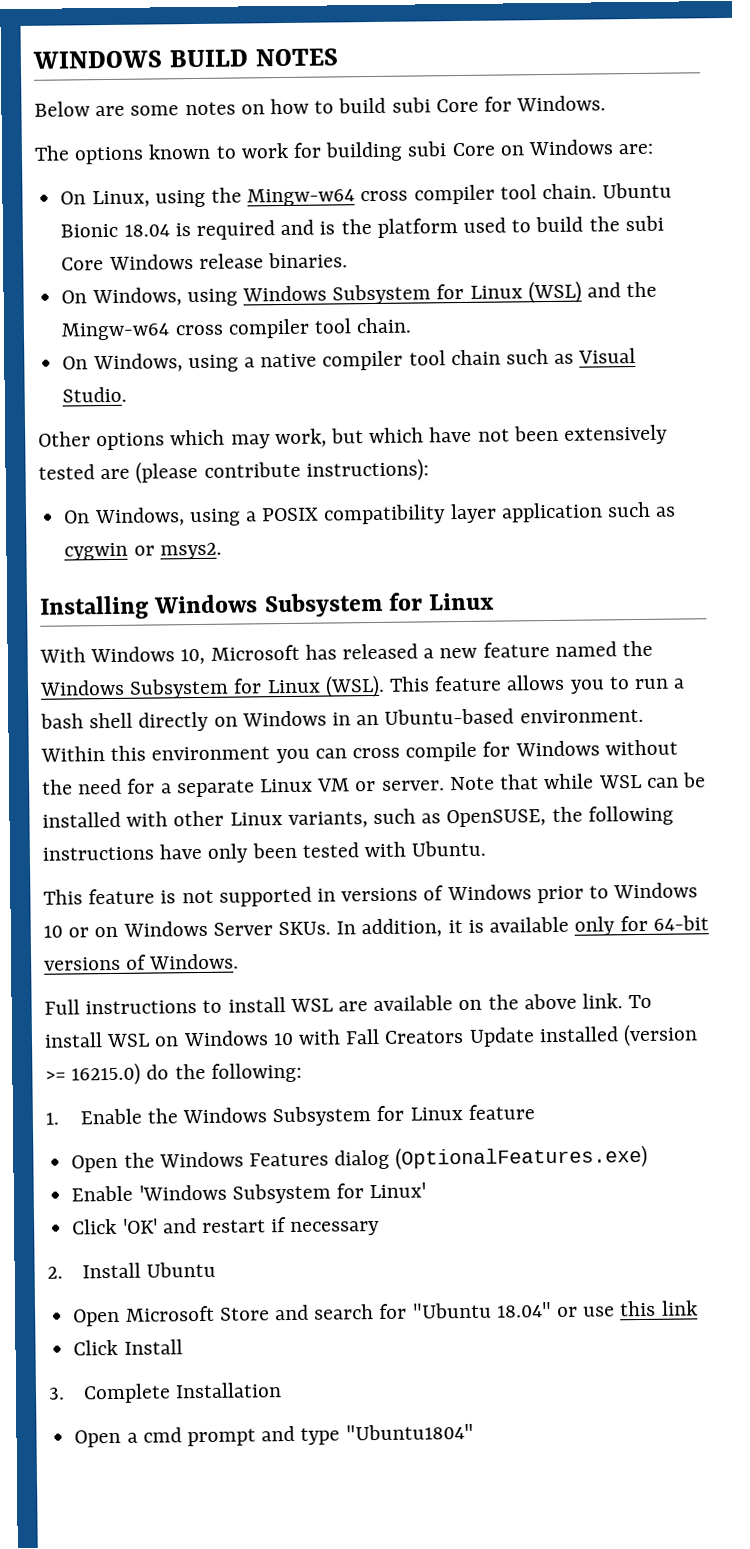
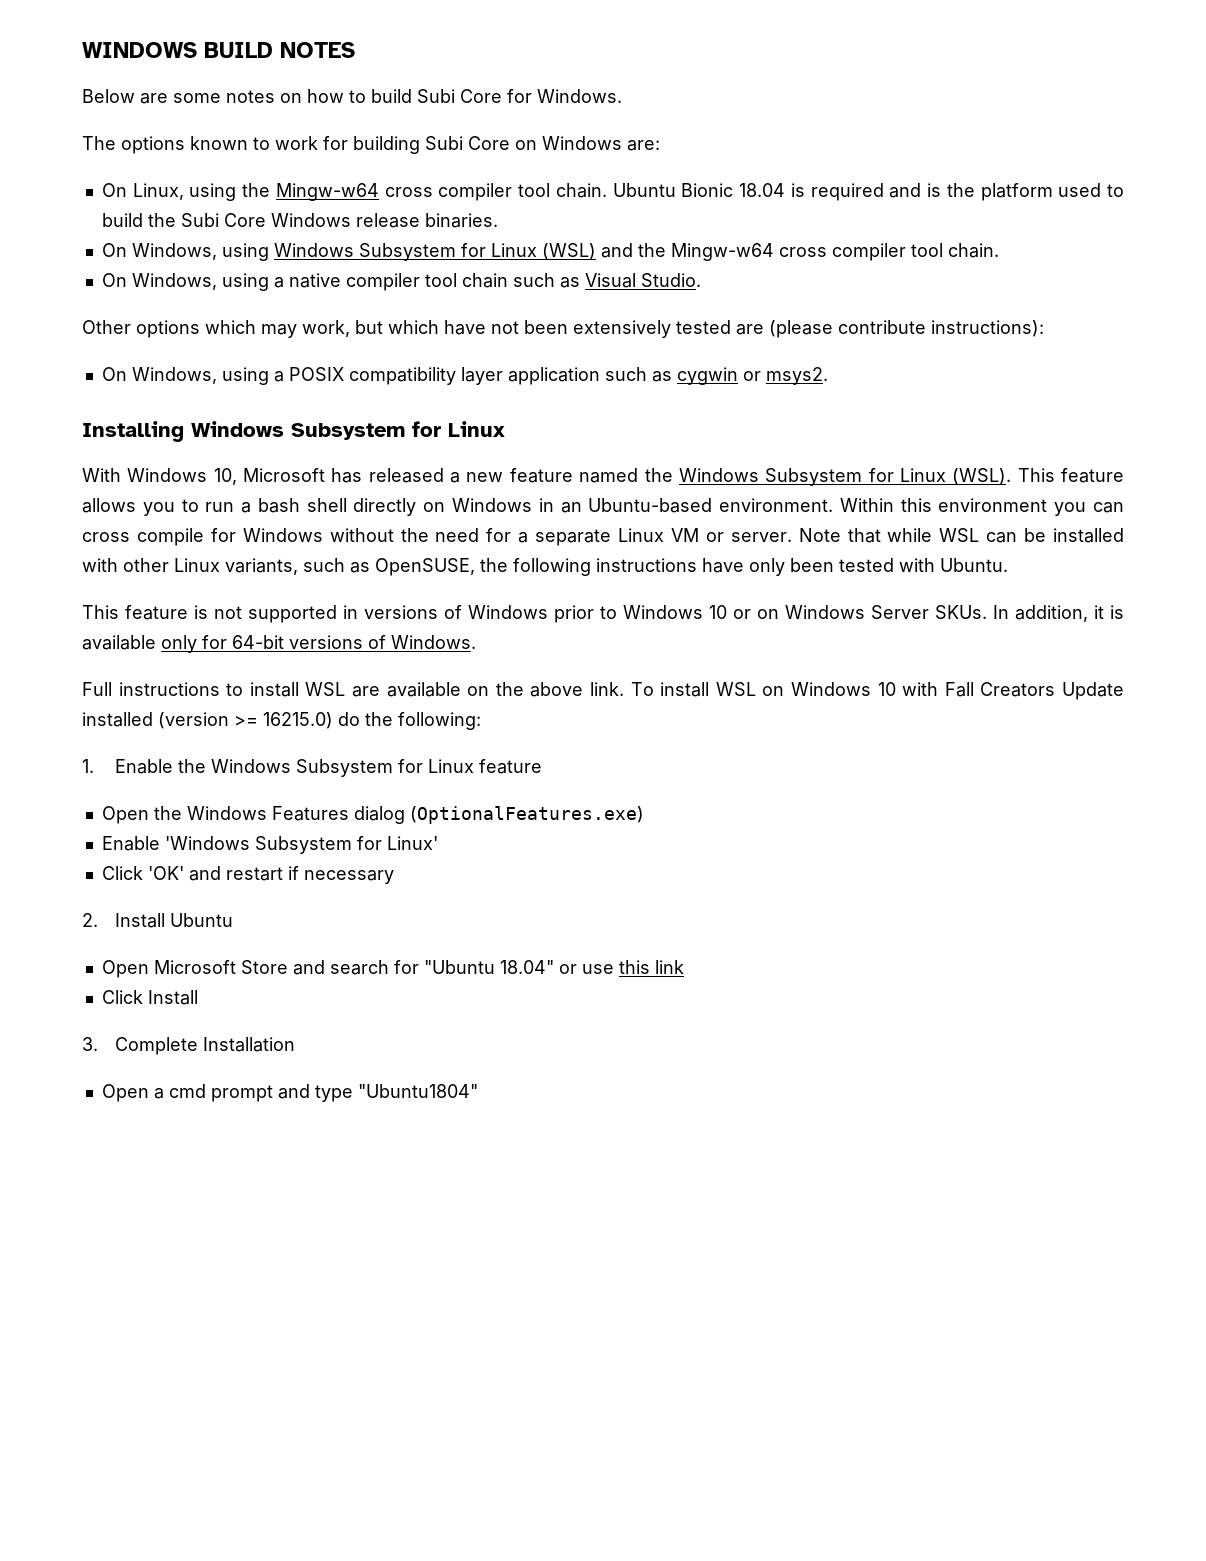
[391,97,431,113] subi -> [417,89,455,103] Subi
[407,141,447,157] subi -> [425,136,463,150] Subi
[624,215,664,232] subi -> [180,213,219,227] Subi

